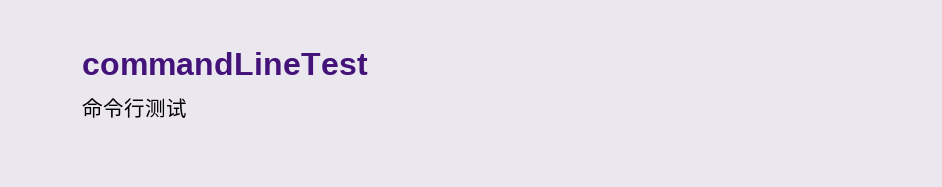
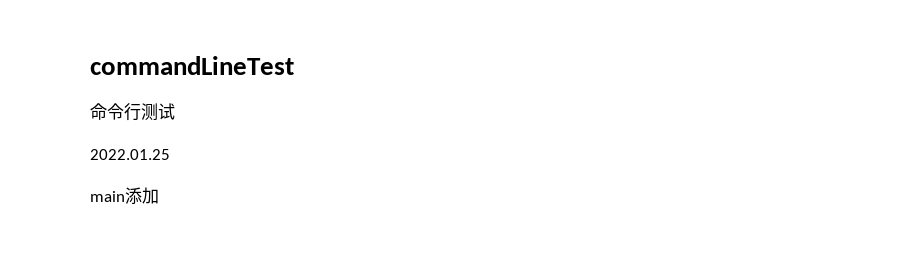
(187, 108) none -> [90,149,170,160] [90,187,159,204] // 2022.01.25 // main添加

